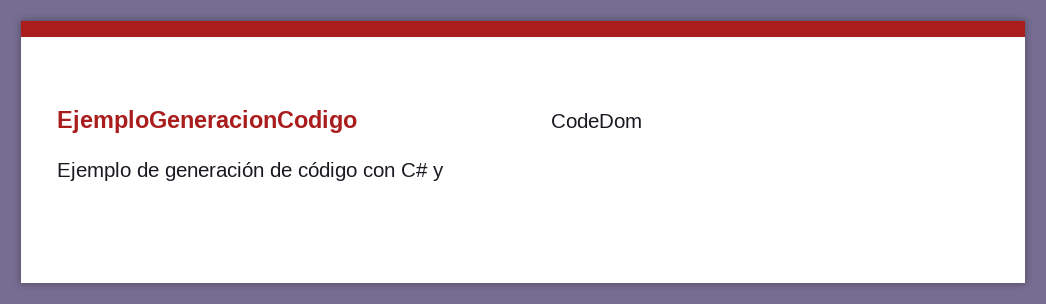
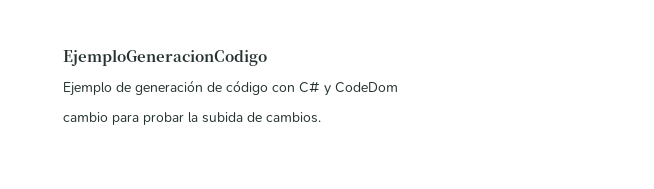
(642, 120) none -> [63,112,321,125] // cambio para probar la subida de cambios.

